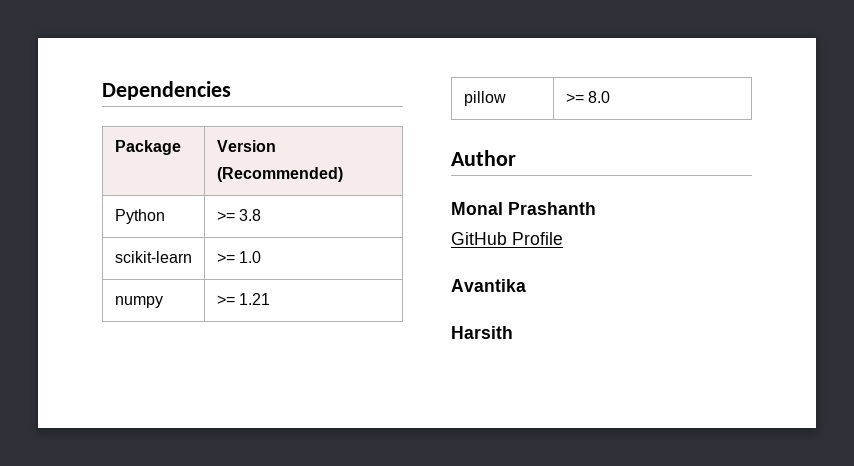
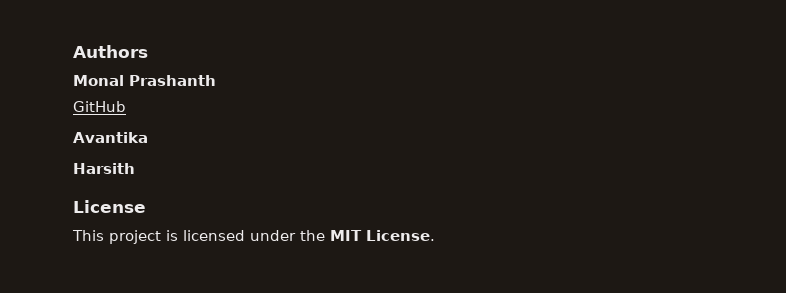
[102,81,231,100] [114,140,181,155] [216,140,276,152] [216,167,343,182] [114,209,165,224] [216,209,261,221] [114,251,192,263] [216,251,261,263] [114,296,163,308] [216,293,270,305] [463,91,506,106] [565,91,610,103] [451,150,516,166] Dependencies // Package | Version (Recommended) // Python | >= 3.8 // scikit-learn | >= 1.0 // numpy | >= 1.21 // pillow | >= 8.0 // Author -> [73,45,148,58] Authors
[512,232,563,245] Profile -> (126, 106) none
(513, 332) none -> [73,200,146,213] [72,230,435,244] // License // This project is licensed under the MIT License.

